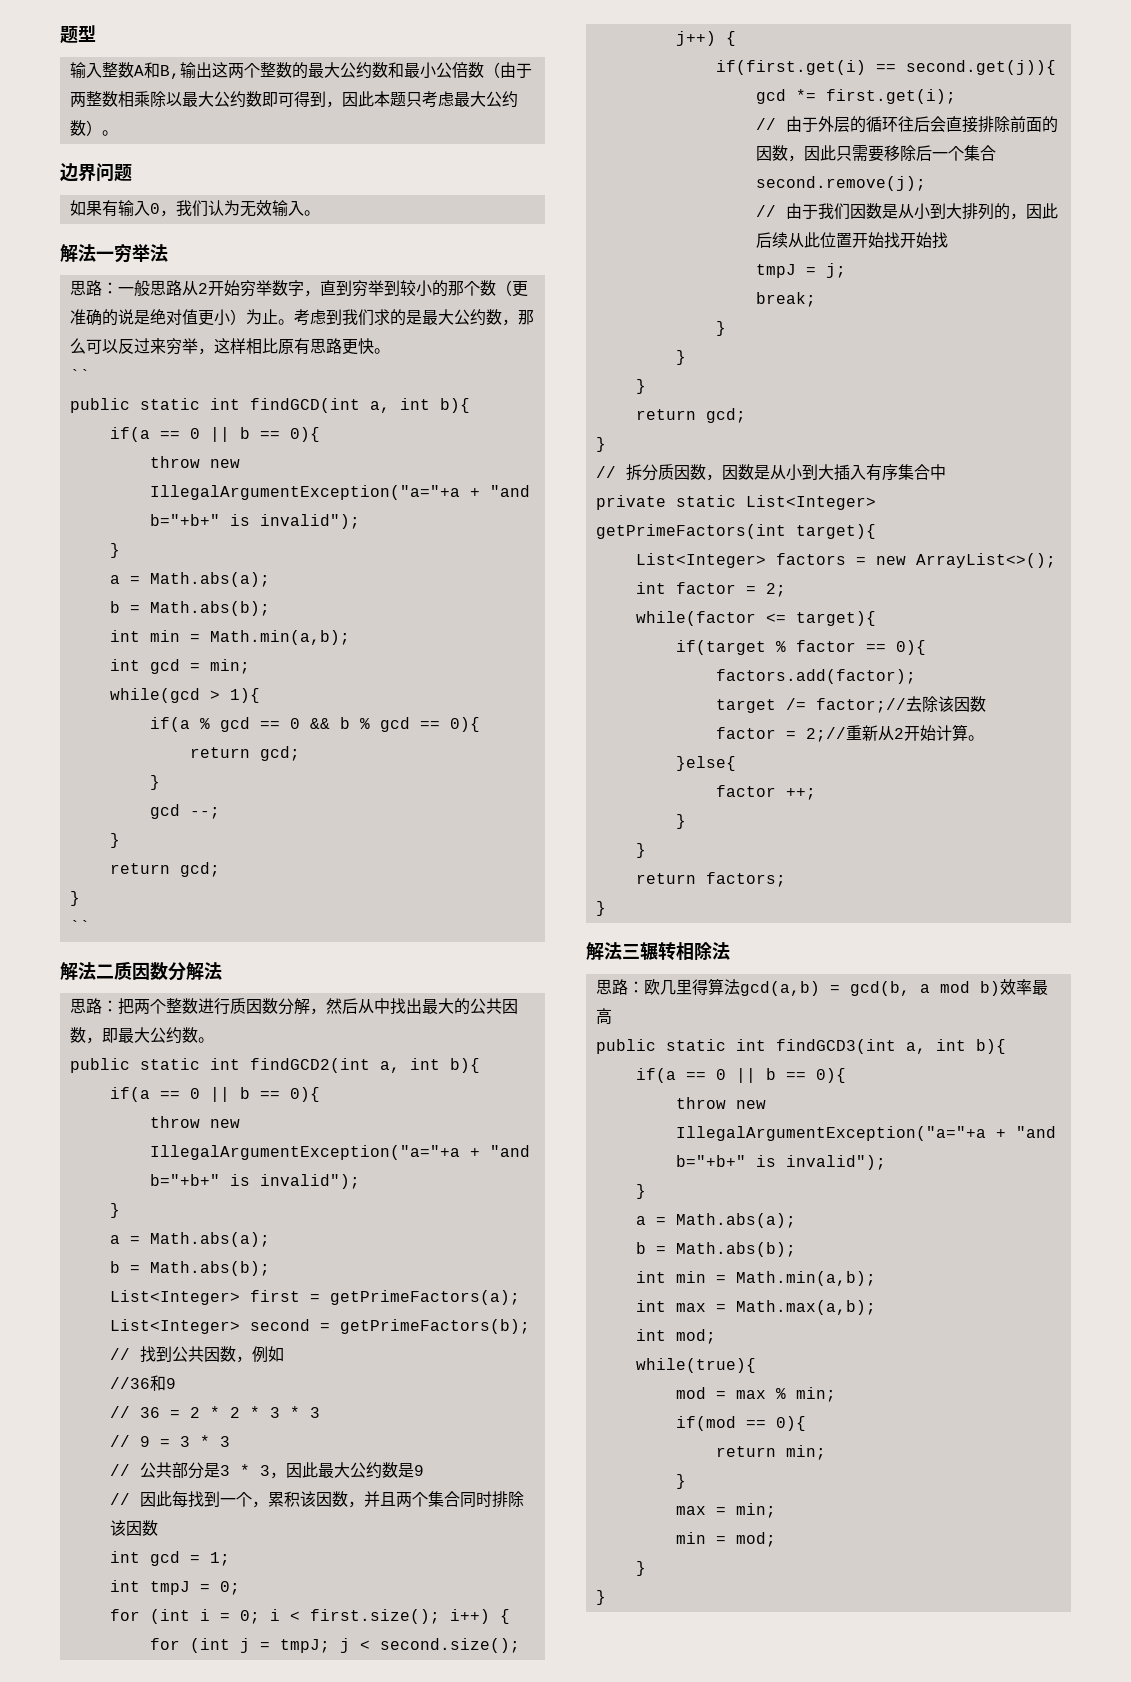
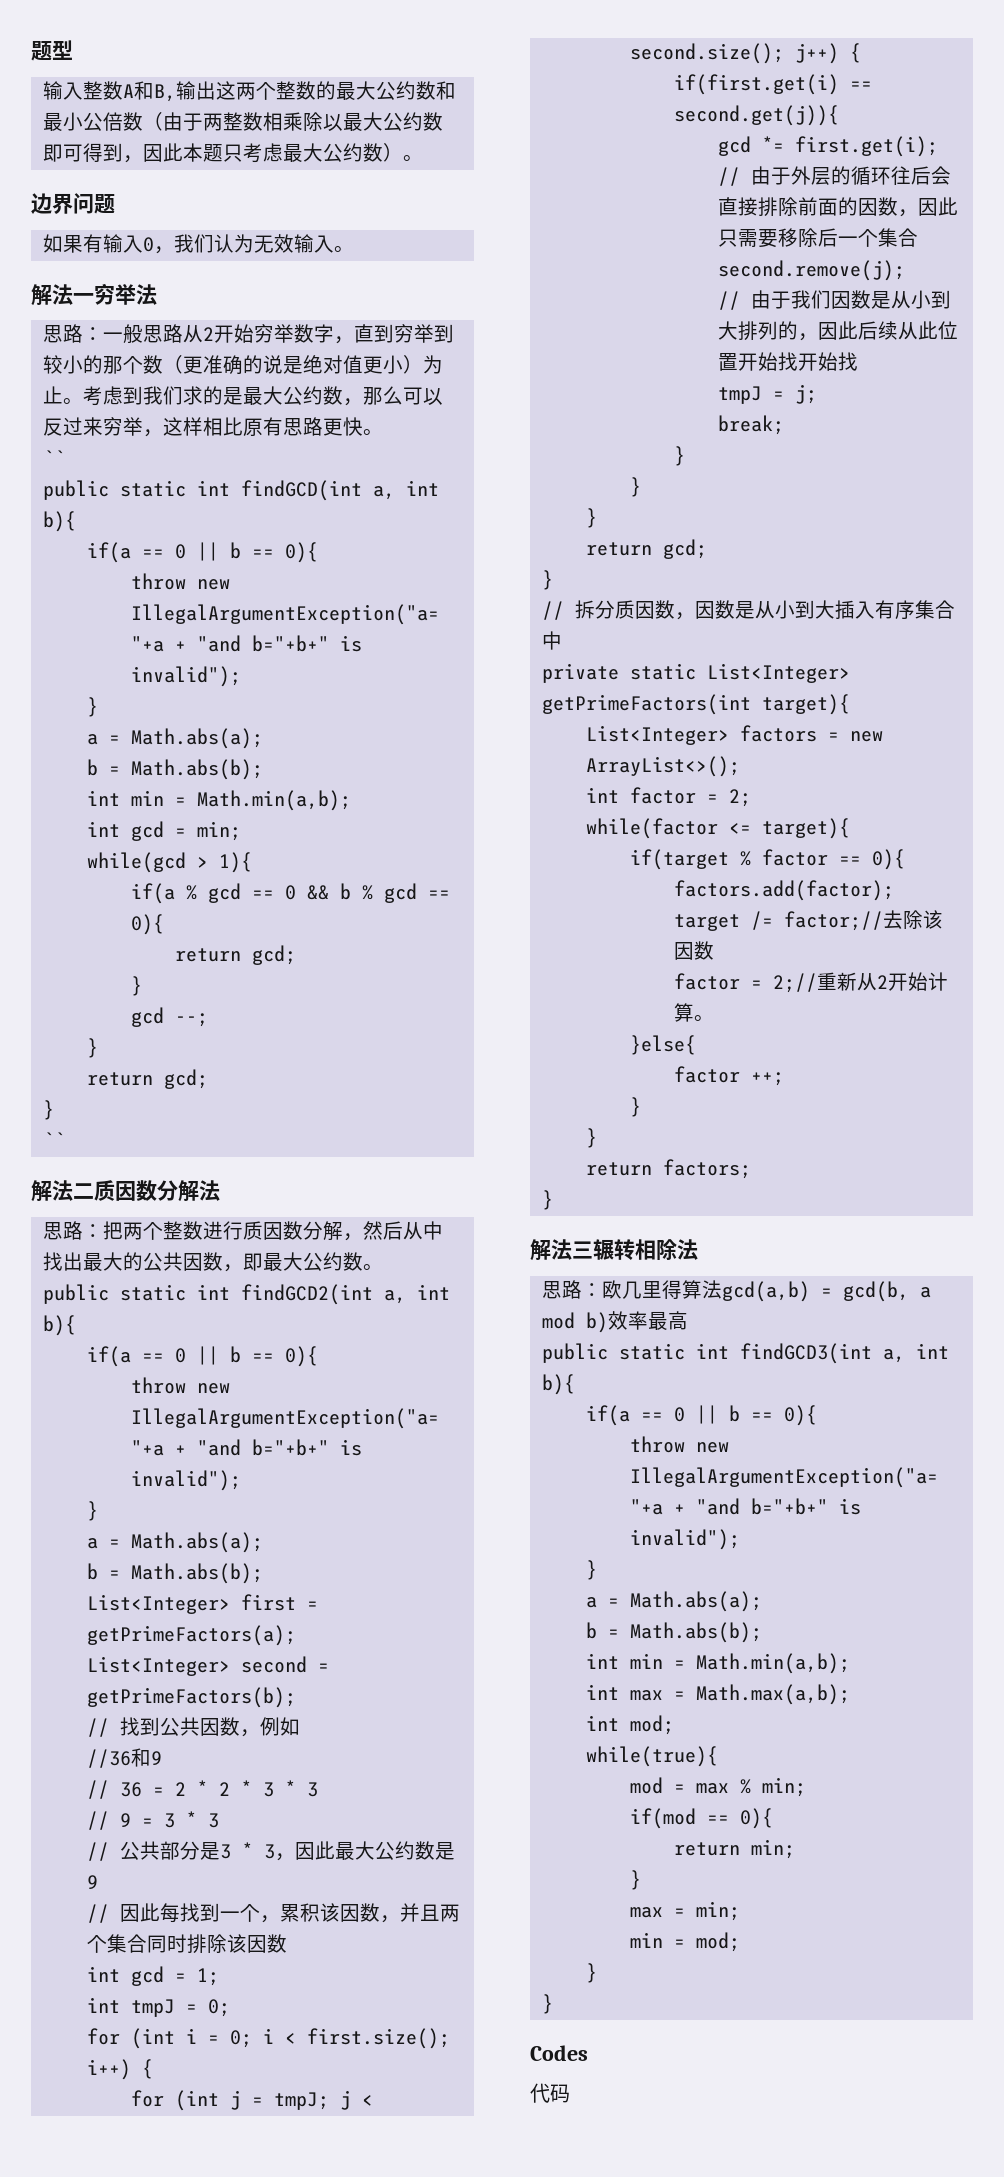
(606, 1597) none -> [530,2045,588,2061] [530,2083,570,2103] // Codes // 代码

